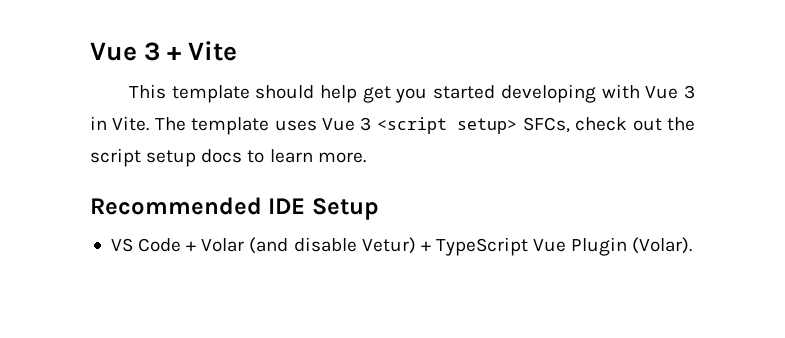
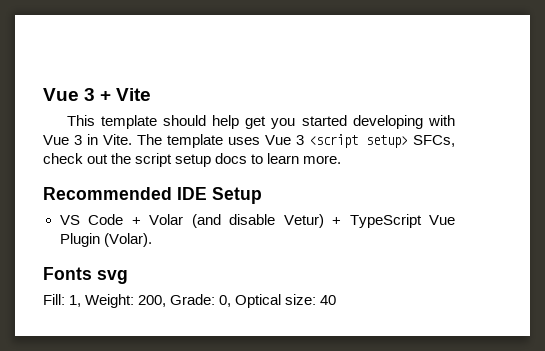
(693, 245) none -> [43,267,128,284] [43,294,337,308] // Fonts svg // Fill: 1, Weight: 200, Grade: 0, Optical size: 40

